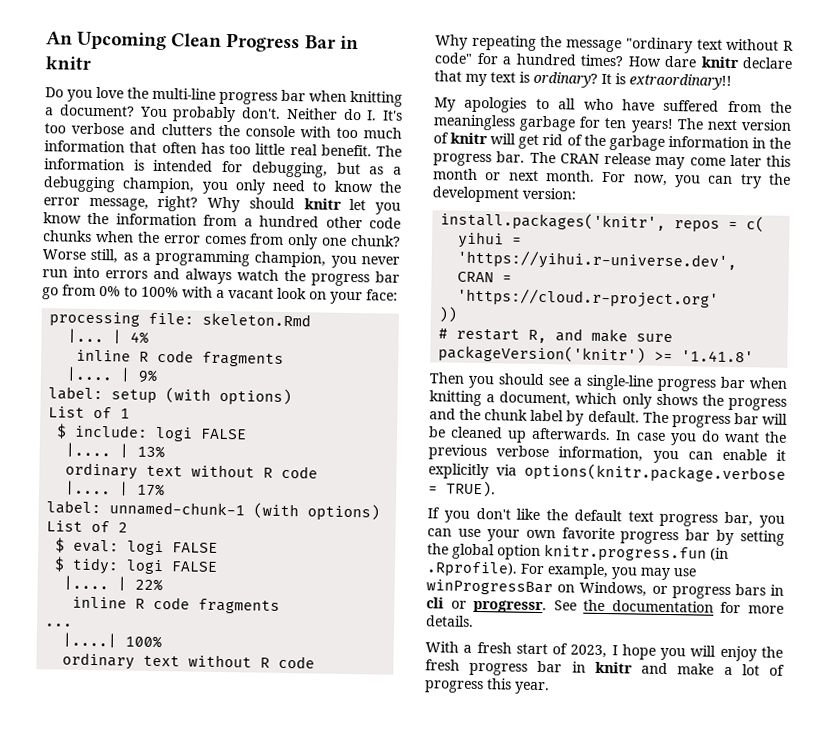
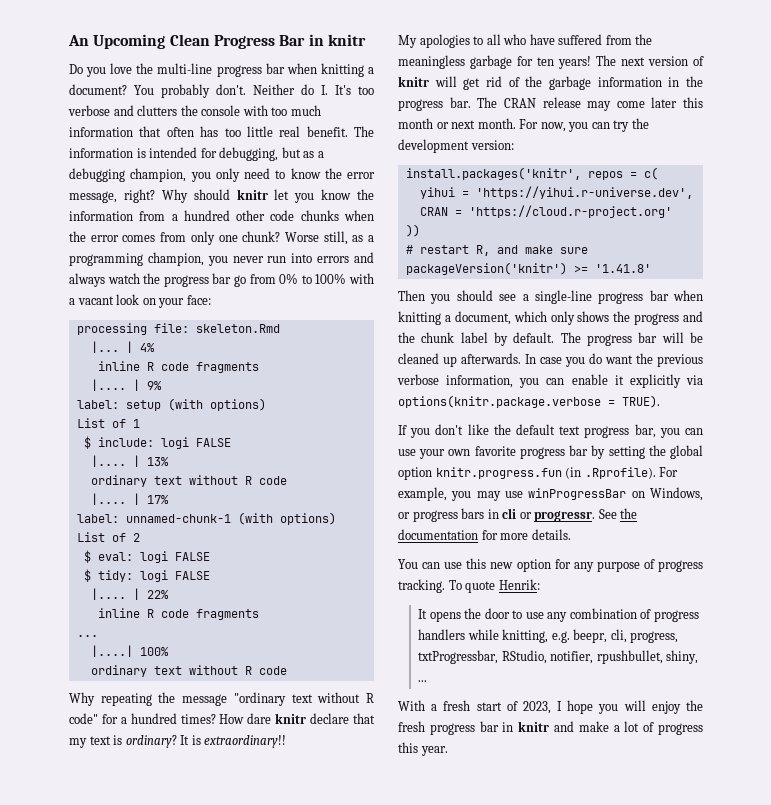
(474, 621) none -> [398,558,703,572] [398,579,540,593] [418,608,699,622] [418,629,679,643] [418,650,699,664] [418,680,428,682] // You can use this new option for any purpose of progress tracking. To quote Henrik: // It opens the door to use any combination of progress handlers while knitting, e.g. beepr, cli, progress, txtProgressbar, RStudio, notifier, rpushbullet, shiny, ...

